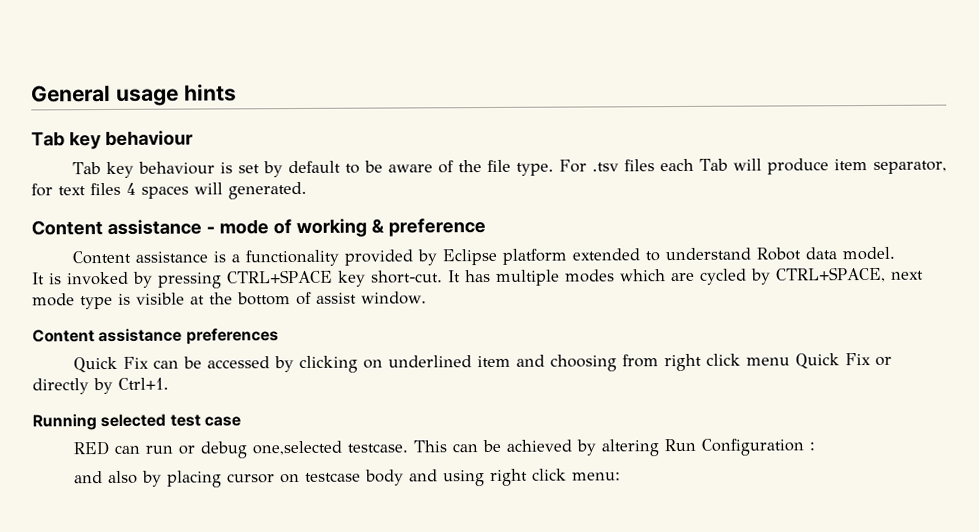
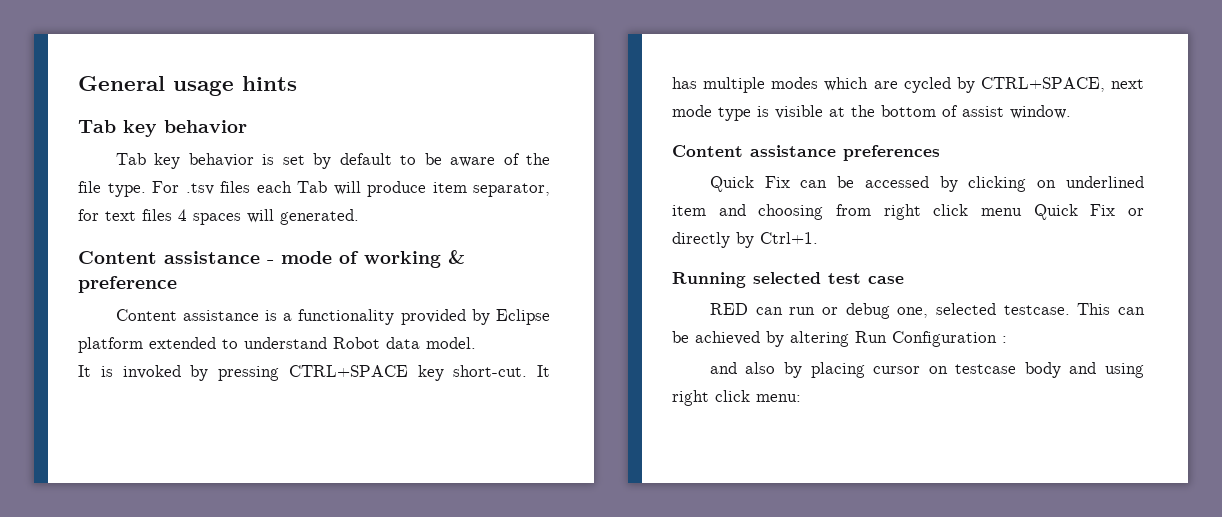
[104,130,193,147] [71,161,215,179] behaviour // Tab key behaviour -> [164,120,247,133] [115,153,254,169] behavior // Tab key behavior
[251,440,342,456] one,selected -> [897,303,996,318] one, selected

